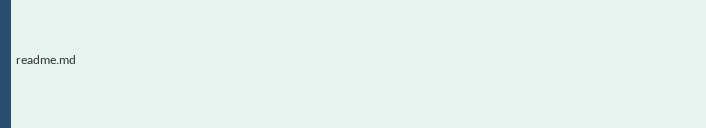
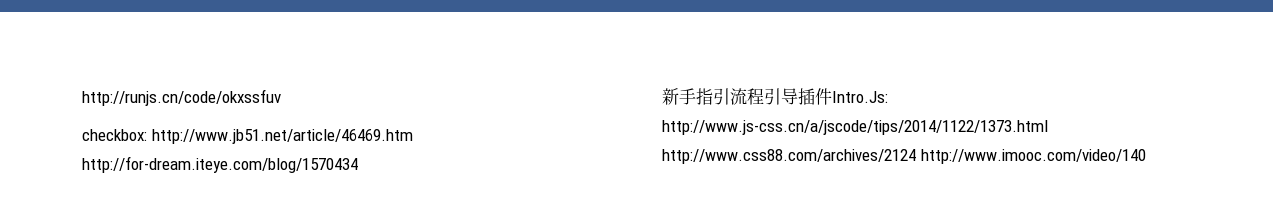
[16,55,76,64] readme.md -> [82,89,281,106] [82,129,413,144] [82,156,358,173] [662,88,888,105] [662,120,1048,135] [662,149,1146,164] http://runjs.cn/code/okxssfuv // checkbox: http://www.jb51.net/article/46469.htm http://for-dream.iteye.com/blog/1570434 // 新手指引流程引导插件Intro.Js: http://www.js-css.cn/a/jscode/tips/2014/1122/1373.html http://www.css88.com/archives/2124 http://www.imooc.com/video/140

